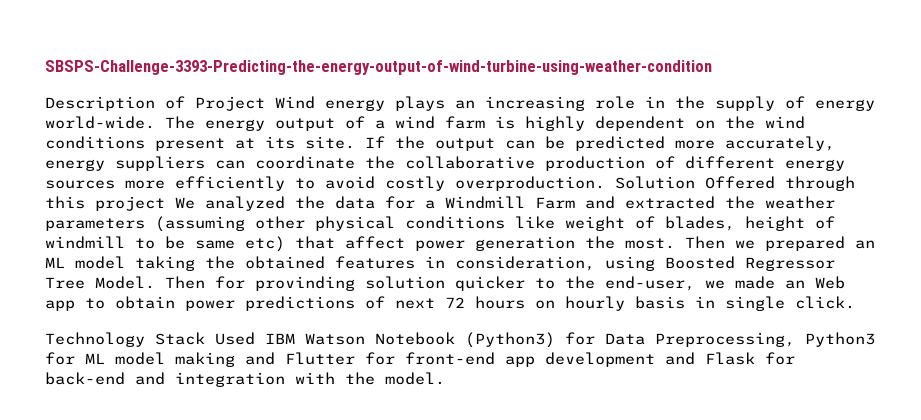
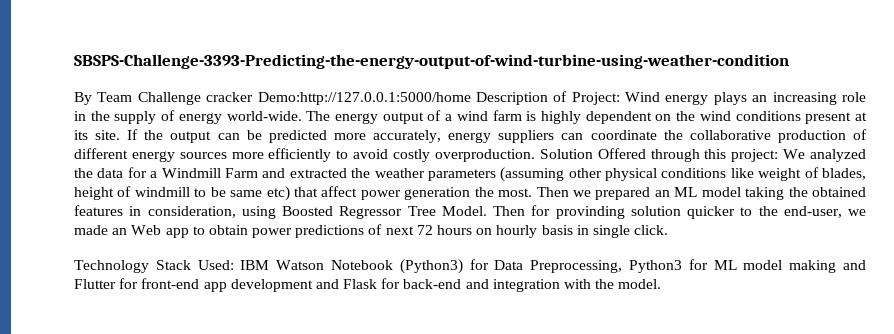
(712, 67) none -> [74,92,471,105] By Team Challenge cracker Demo:http://127.0.0.1:5000/home
[195,96,265,111] Project -> [571,92,620,105] Project:
[95,196,165,211] project -> [731,149,779,162] project:
[215,332,255,345] Used -> [197,260,234,270] Used:

